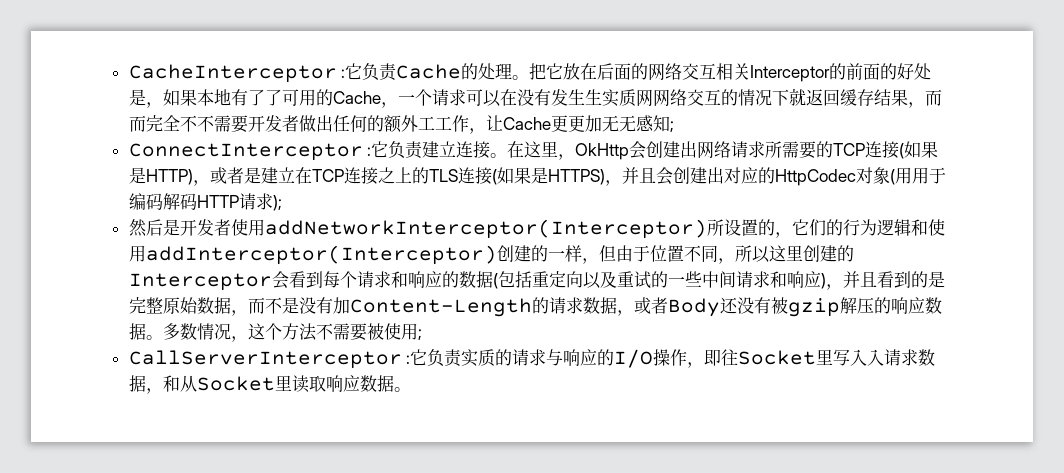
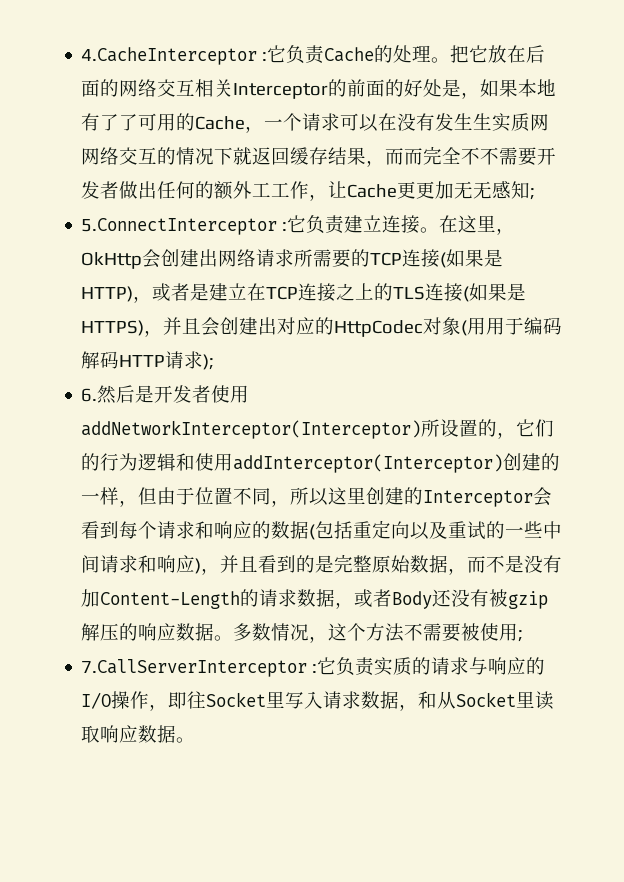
[128,64,337,83] CacheInterceptor -> [81,47,258,65] 4.CacheInterceptor
[128,143,363,161] ConnectInterceptor -> [81,218,278,235] 5.ConnectInterceptor
(282, 203) none -> [81,388,98,402] 6.
[128,350,402,369] CallServerInterceptor -> [81,659,308,677] 7.CallServerInterceptor
[867,349,885,366] 入 -> (324, 700) none

